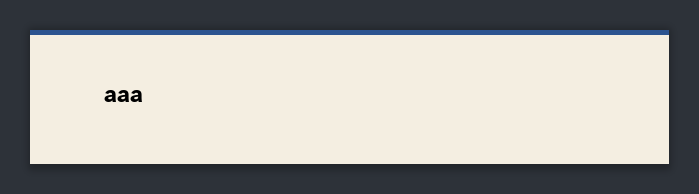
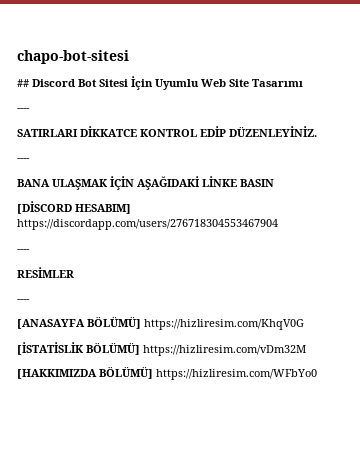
[104,90,143,102] aaa -> [17,50,129,64] [17,76,303,90] [17,108,30,111] [17,126,317,137] [17,158,30,161] [17,176,274,190] [17,201,131,214] [17,219,278,230] [17,249,30,252] [17,267,74,278] [17,299,30,302] [17,317,304,330] [17,342,306,356] [17,367,317,380] chapo-bot-sitesi // ## Discord Bot Sitesi İçin Uyumlu Web Site Tasarımı // ---- // SATIRLARI DİKKATCE KONTROL EDİP DÜZENLEYİNİZ. // ---- // BANA ULAŞMAK İÇİN AŞAĞIDAKİ LİNKE BASIN // [DİSCORD HESABIM] https://discordapp.com/users/276718304553467904 // ---- // RESİMLER // ---- // [ANASAYFA BÖLÜMÜ] https://hizliresim.com/KhqV0G // [İSTATİSLİK BÖLÜMÜ] https://hizliresim.com/vDm32M // [HAKKIMIZDA BÖLÜMÜ] https://hizliresim.com/WFbYo0

